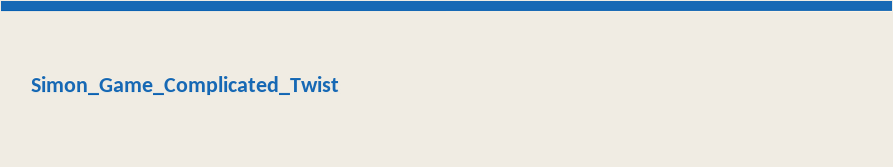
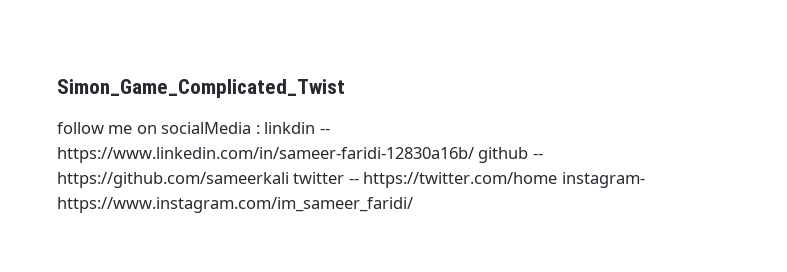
(340, 86) none -> [57,122,330,134] [57,147,543,163] [57,172,645,188] [57,197,413,213] // follow me on socialMedia : linkdin -- https://www.linkedin.com/in/sameer-faridi-12830a16b/ github -- https://github.com/sameerkali twitter -- https://twitter.com/home instagram- https://www.instagram.com/im_sameer_faridi/

